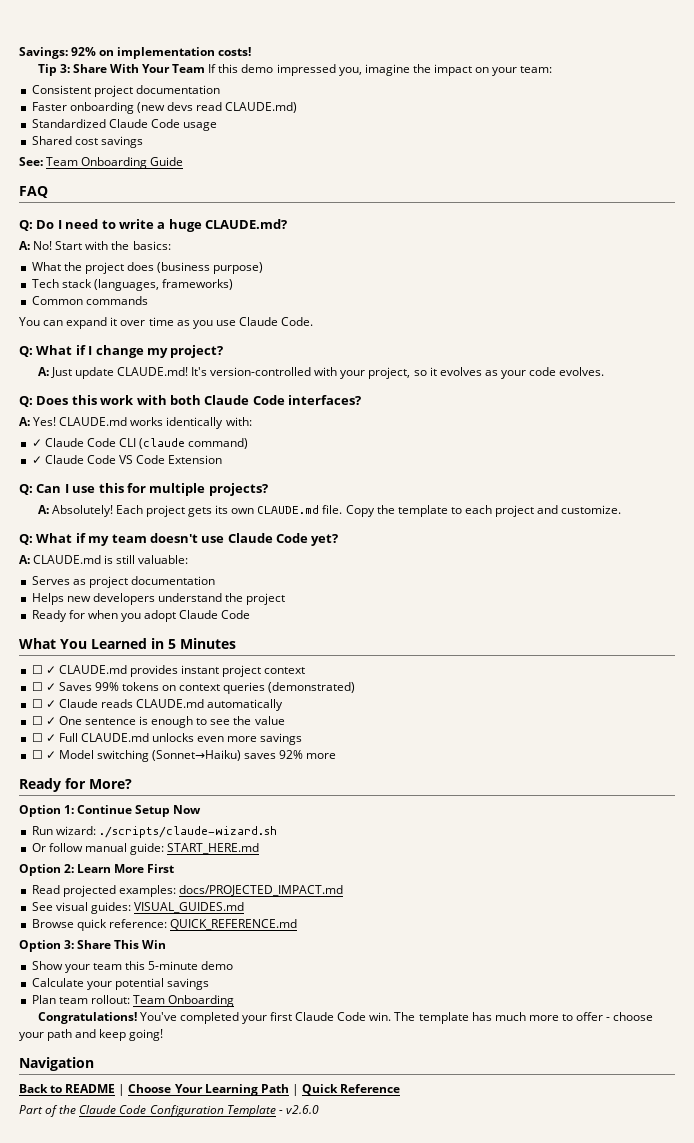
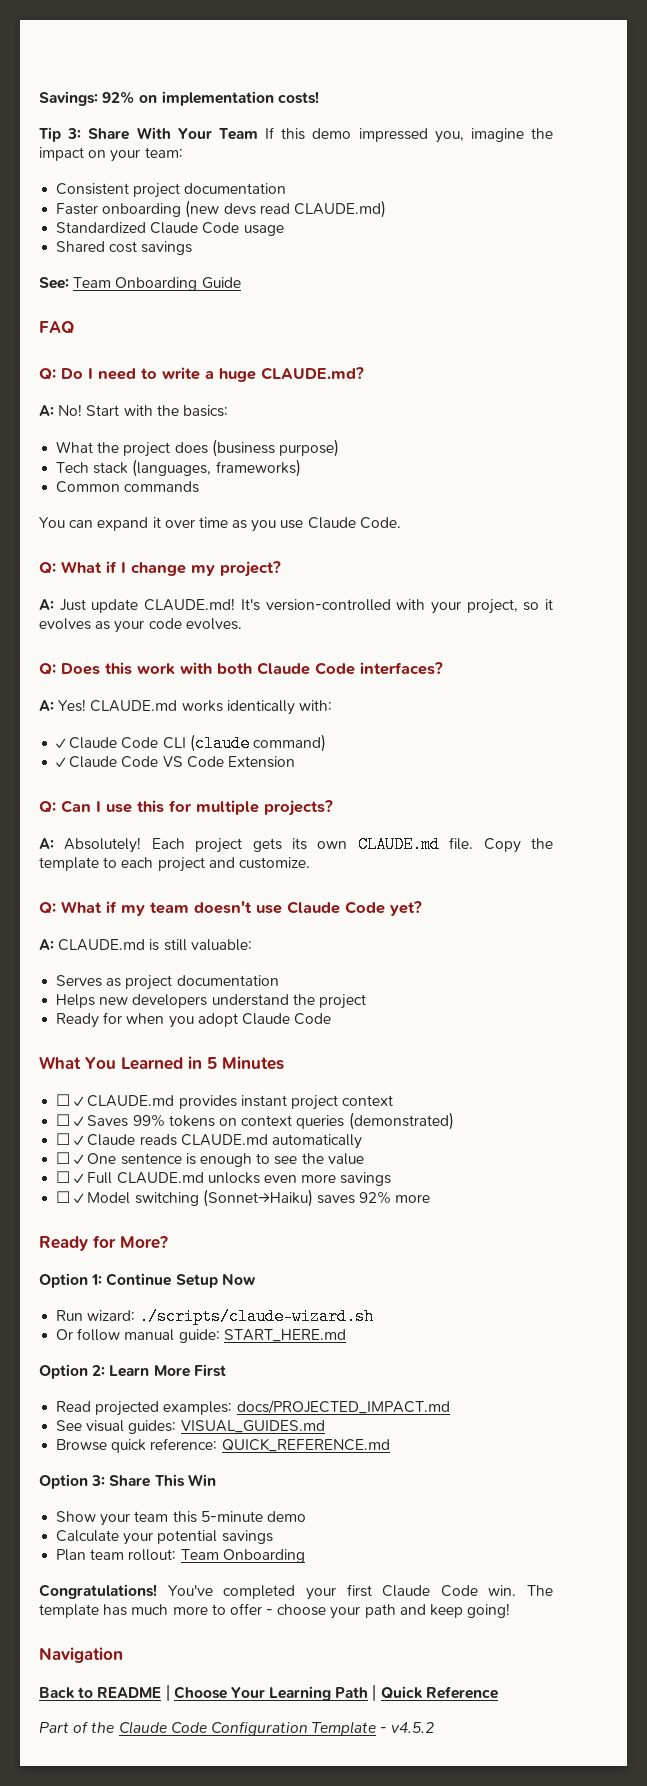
[285,1105,319,1114] v2.6.0 -> [391,1722,435,1733] v4.5.2

